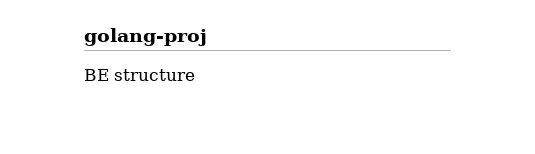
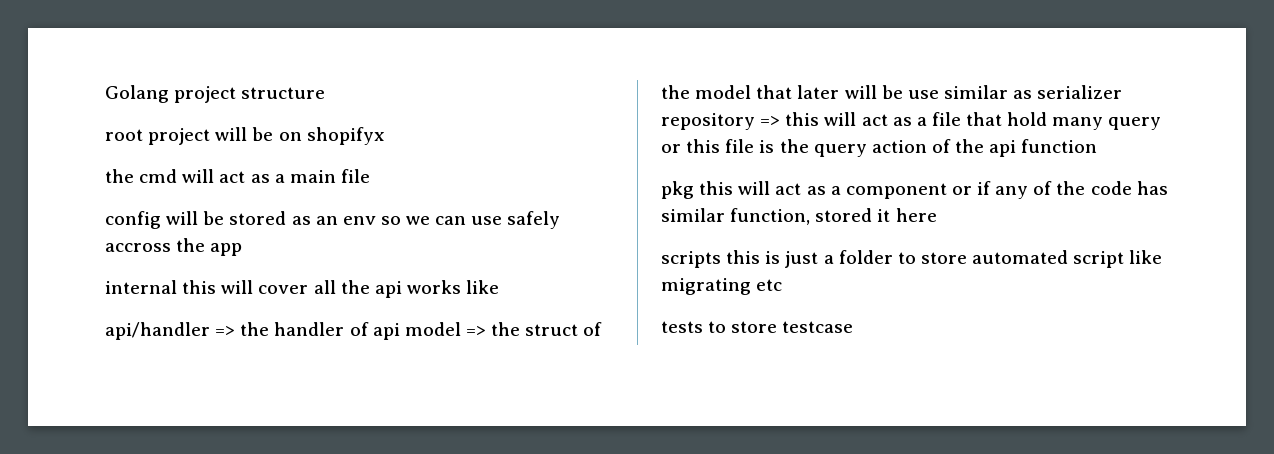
[84,28,207,46] [84,69,195,81] golang-proj // BE structure -> [105,85,326,103] [105,127,385,145] [105,169,370,183] [105,211,561,229] [105,238,243,256] [105,280,500,298] [105,322,603,340] [661,85,1123,99] [661,112,1162,130] [661,139,1098,157] [661,181,1168,199] [661,208,937,225] [661,250,1163,268] [661,278,783,295] [661,321,854,333] Golang project structure // root project will be on shopifyx // the cmd will act as a main file // config will be stored as an env so we can use safely accross the app // internal this will cover all the api works like // api/handler => the handler of api model => the struct of the model that later will be use similar as serializer repository => this will act as a file that hold many query or this file is the query action of the api function // pkg this will act as a component or if any of the code has similar function, stored it here // scripts this is just a folder to store automated script like migrating etc // tests to store testcase

